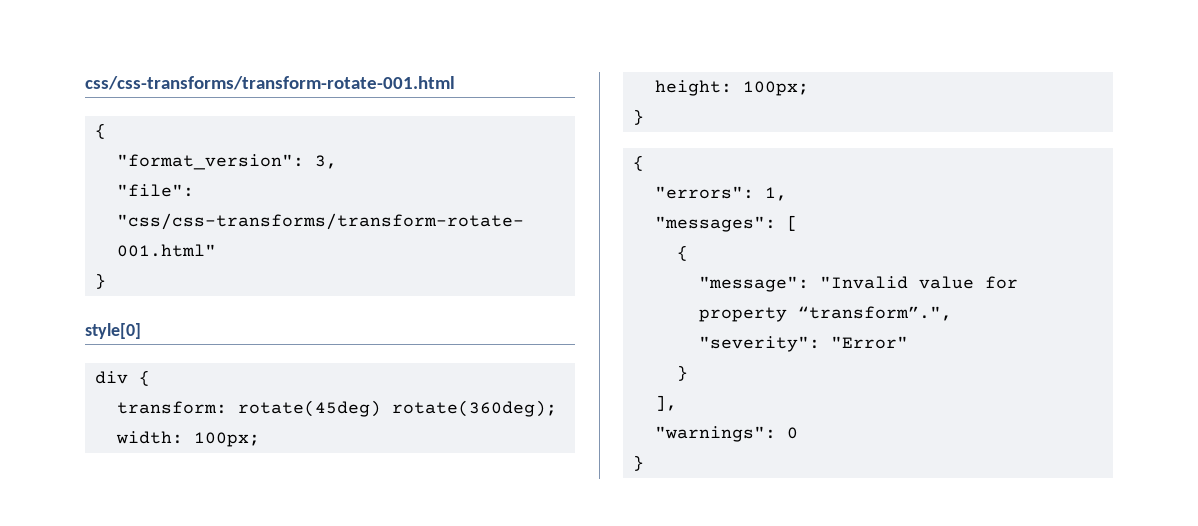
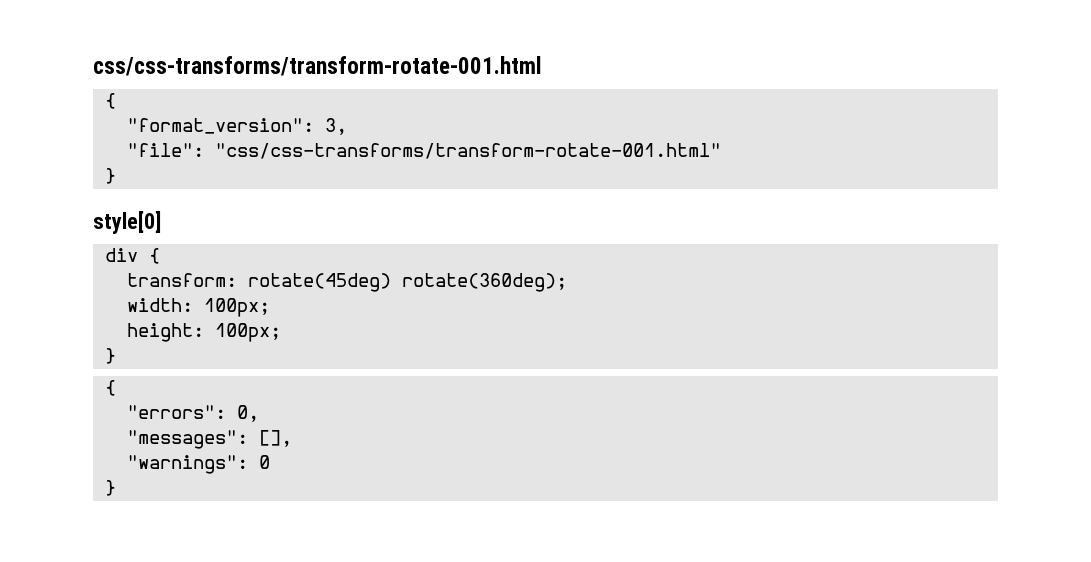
[764,187,787,201] 1, -> [237,405,260,422] 0,
[786,215,798,231] [676,245,688,261] [698,276,1018,292] [698,306,952,322] [698,336,908,352] [676,365,688,381] [654,395,677,411] [ // { // "message": "Invalid value for property “transform”.", // "severity": "Error" // } // ], -> [259,430,293,447] [],

